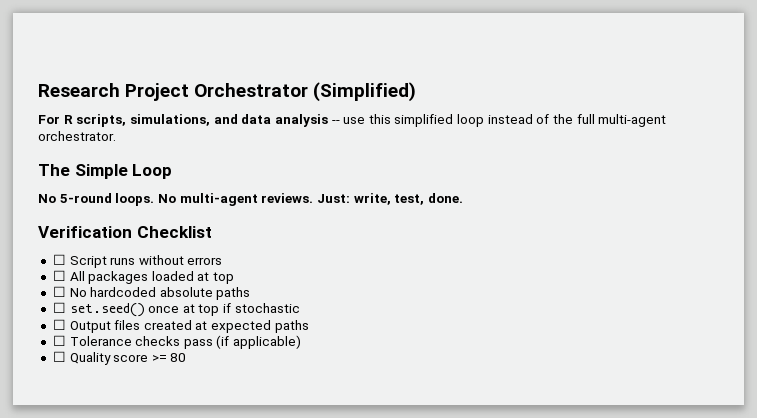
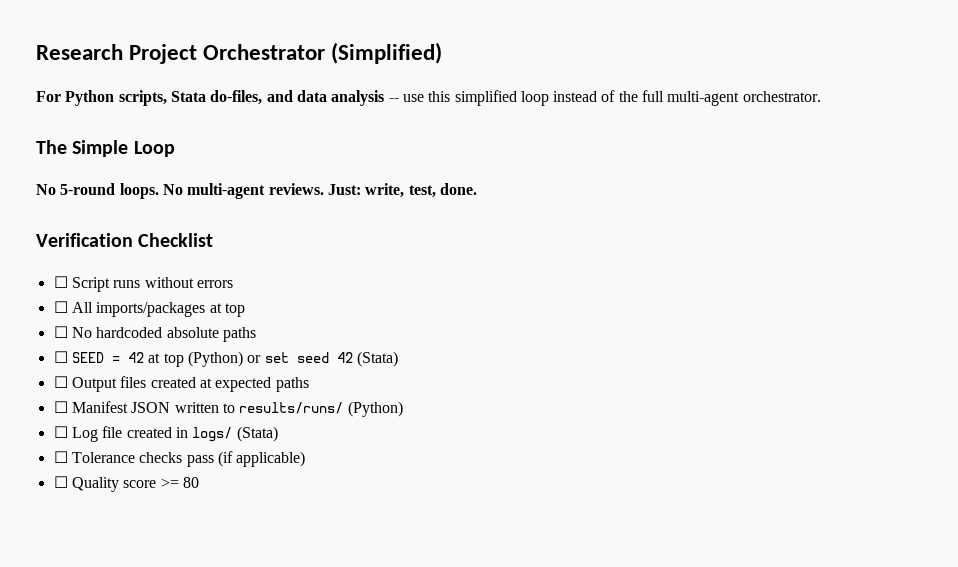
[63,114,210,127] R scripts, simulations, -> [65,90,263,106] Python scripts, Stata do-files,
[88,271,194,284] packages loaded -> [96,302,206,317] imports/packages
[69,303,300,317] set.seed() once at top if stochastic -> [71,351,398,367] SEED = 42 at top (Python) or set seed 42 (Stata)
(309, 326) none -> [53,401,403,417] [53,426,278,442] // ☐ Manifest JSON written to results/runs/ (Python) // ☐ Log file created in logs/ (Stata)

